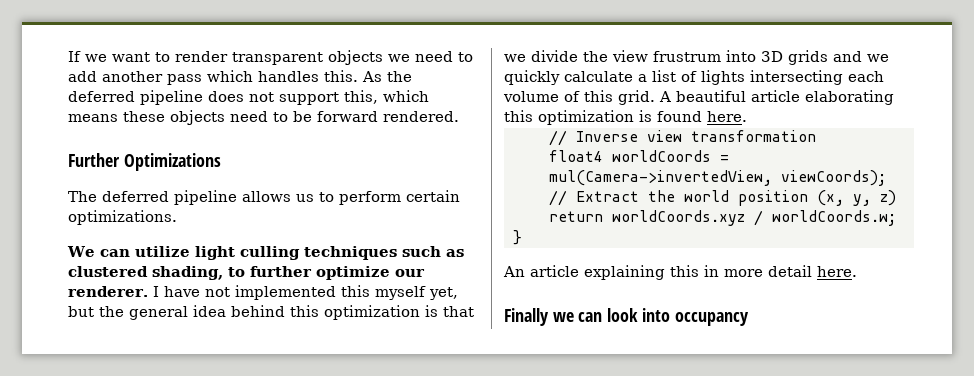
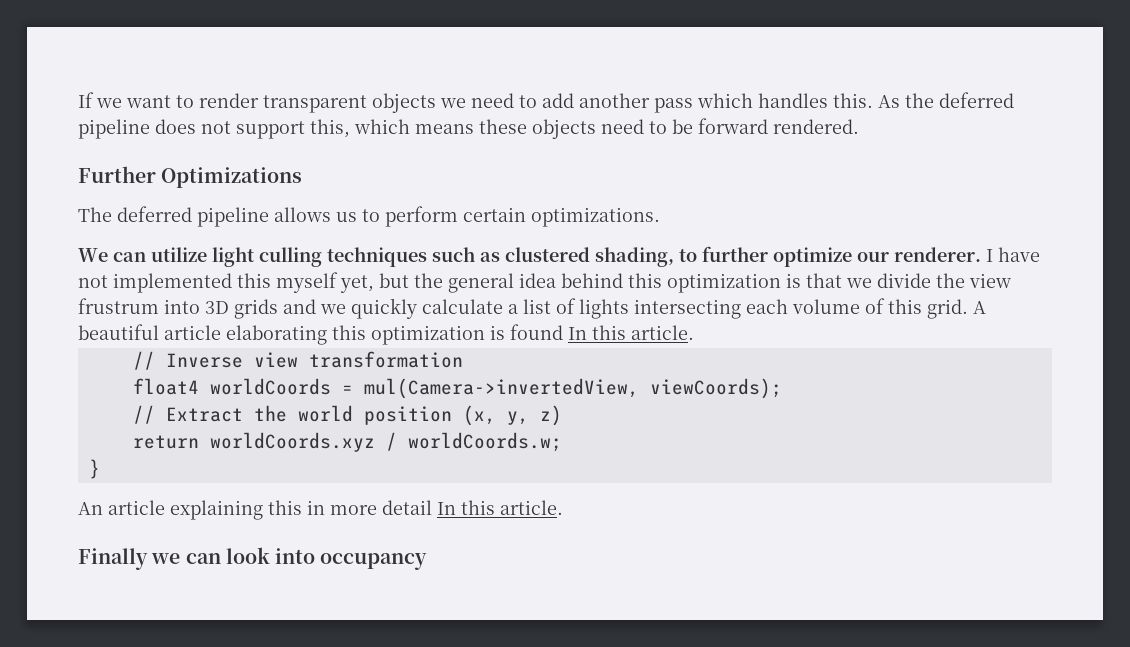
[707,111,747,122] here. -> [568,325,694,340] In this article.
[817,266,857,277] here. -> [437,500,563,515] In this article.

